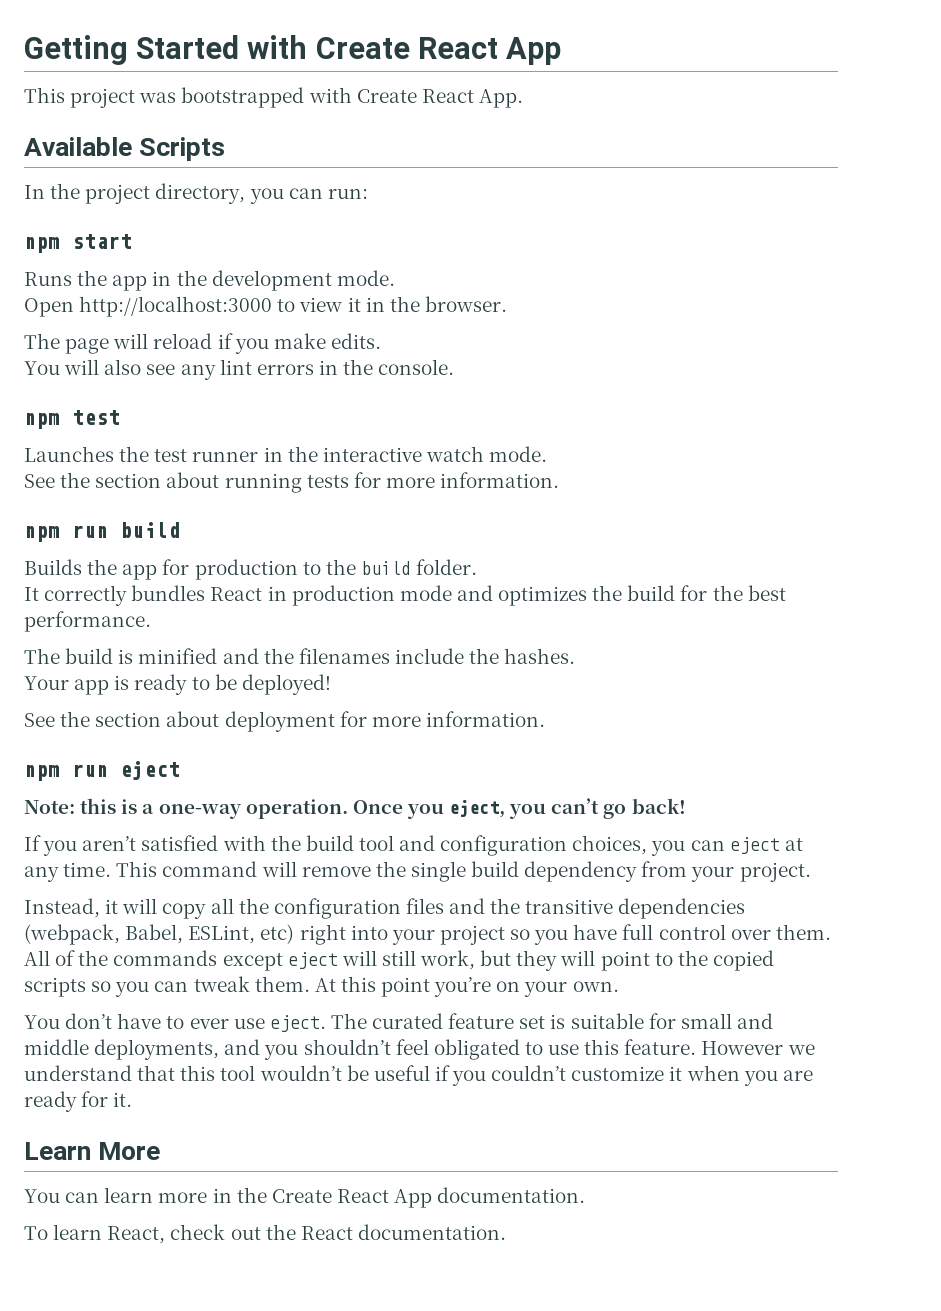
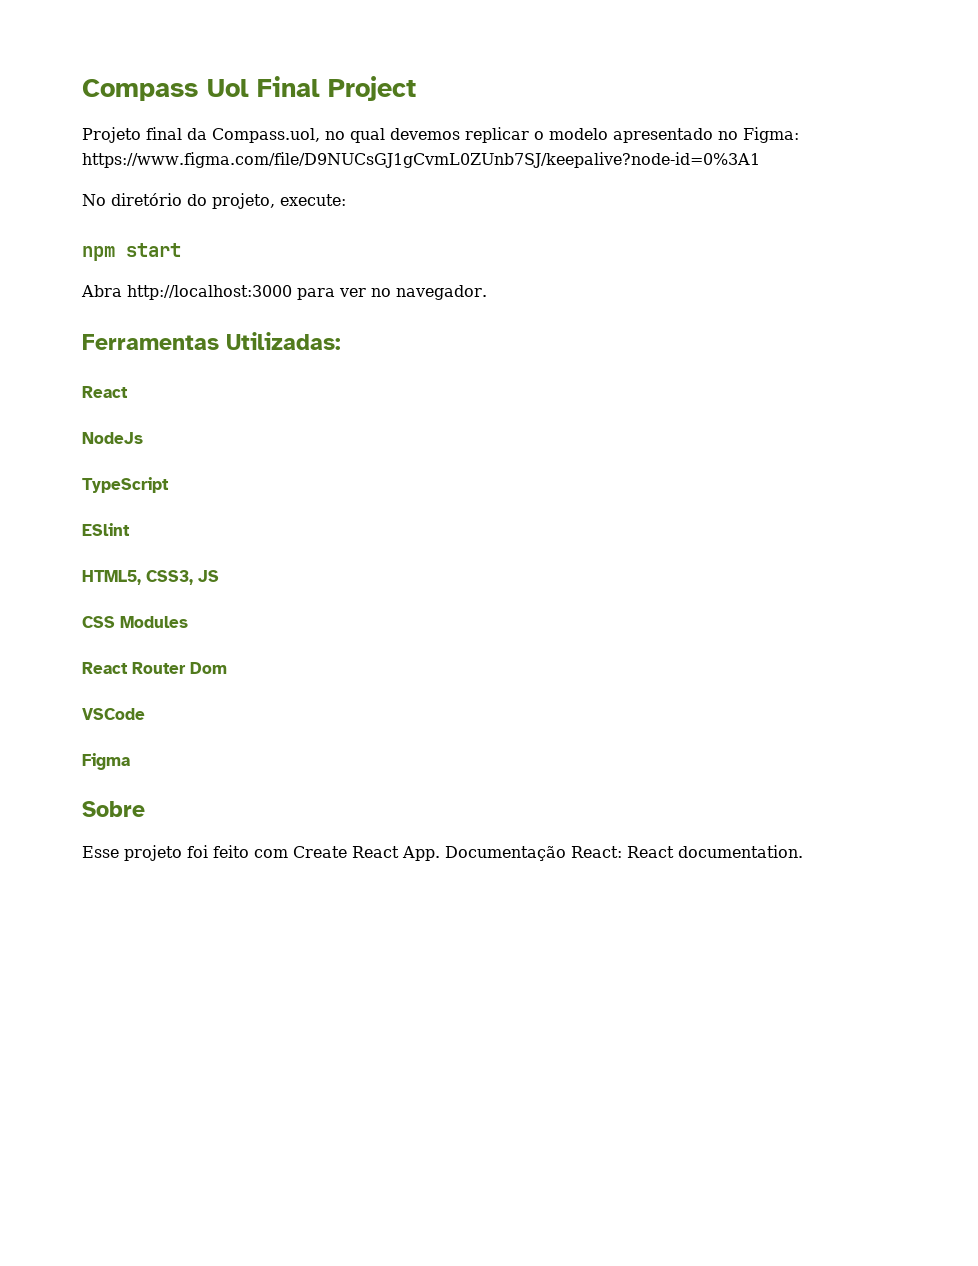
[24,35,562,65] [24,87,523,108] [24,137,226,161] [24,183,368,204] [24,234,132,253] [24,270,395,291] [24,296,507,317] [24,333,381,354] [24,359,455,380] [24,410,120,429] [24,446,548,462] [24,472,560,493] [24,522,180,542] [24,559,478,580] [24,585,786,606] [24,611,151,632] [24,648,576,664] [24,674,331,695] [24,711,545,732] [24,761,180,781] [24,798,686,819] [24,835,803,856] [24,861,811,882] [24,898,746,919] [24,924,831,945] [24,950,774,971] [24,976,619,997] [24,1013,773,1032] [24,1039,815,1060] [24,1065,813,1086] [24,1091,133,1112] [24,1142,161,1160] [24,1187,586,1208] [24,1224,296,1244] Getting Started with Create React App // This project was bootstrapped with Create React App. // Available Scripts // In the project directory, you can run: // npm start // Runs the app in the development mode. // Open http://localhost:3000 to view it in the browser. // The page will reload if you make edits. // You will also see any lint errors in the console. // npm test // Launches the test runner in the interactive watch mode. // See the section about running tests for more information. // npm run build // Builds the app for production to the build folder. // It correctly bundles React in production mode and optimizes the build for the best performance. // The build is minified and the filenames include the hashes. // Your app is ready to be deployed! // See the section about deployment for more information. // npm run eject // Note: this is a one-way operation. Once you eject, you can’t go back! // If you aren’t satisfied with the build tool and configuration choices, you can eject at any time. This command will remove the single build dependency from your project. // Instead, it will copy all the configuration files and the transitive dependencies (webpack, Babel, ESLint, etc) right into your project so you have full control over them. All of the commands except eject will still work, but they will point to the copied scripts so you can tweak them. At this point you’re on your own. // You don’t have to ever use eject. The curated feature set is suitable for small and middle deployments, and you shouldn’t feel obligated to use this feature. However we understand that this tool wouldn’t be useful if you couldn’t customize it when you are ready for it. // Learn More // You can learn more in the Create React App documentation. // To learn React, check out the -> [82,76,416,101] [82,127,799,143] [82,152,760,168] [82,193,346,209] [82,243,181,261] [81,285,487,300] [82,332,341,350] [82,386,128,398] [82,432,143,444] [82,477,169,493] [82,523,130,536] [82,570,219,585] [82,616,188,628] [82,662,227,674] [82,708,145,720] [82,753,130,770] [82,801,145,817] [82,845,622,861] Compass Uol Final Project // Projeto final da Compass.uol, no qual devemos replicar o modelo apresentado no Figma: https://www.figma.com/file/D9NUCsGJ1gCvmL0ZUnb7SJ/keepalive?node-id=0%3A1 // No diretório do projeto, execute: // npm start // Abra http://localhost:3000 para ver no navegador. // Ferramentas Utilizadas: // React // NodeJs // TypeScript // ESlint // HTML5, CSS3, JS // CSS Modules // React Router Dom // VSCode // Figma // Sobre // Esse projeto foi feito com Create React App. Documentação React:

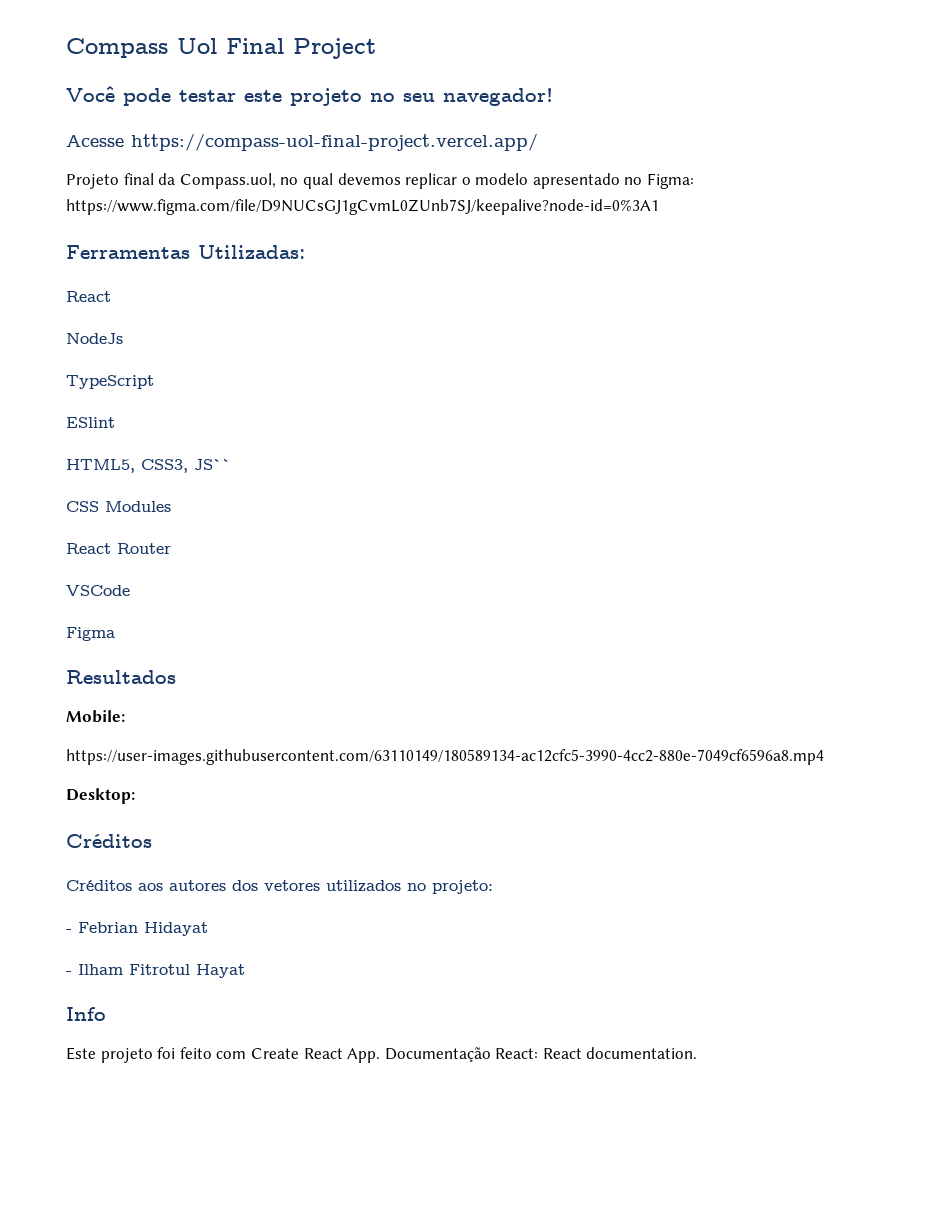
(416, 88) none -> [66,86,553,106] [66,133,538,151] // Você pode testar este projeto no seu navegador! // Acesse https://compass-uol-final-project.vercel.app/
[82,193,346,209] [82,243,181,261] [81,285,487,300] // No diretório do projeto, execute: // npm start // Abra http://localhost:3000 para ver no navegador. -> (659, 207) none
[198,570,219,582] JS -> [194,459,231,470] JS``
[190,662,227,674] Dom -> (171, 548) none
[82,801,145,817] [82,846,119,858] Sobre // Esse -> [66,670,176,684] [66,710,125,723] [66,749,824,765] [66,788,135,804] [66,834,152,848] [66,880,493,894] [66,922,208,936] [66,964,245,978] [66,1007,106,1021] [66,1047,96,1060] Resultados // Mobile: // https://user-images.githubusercontent.com/63110149/180589134-ac12cfc5-3990-4cc2-880e-7049cf6596a8.mp4 // Desktop: // Créditos // Créditos aos autores dos vetores utilizados no projeto: // - Febrian Hidayat // - Ilham Fitrotul Hayat // Info // Este

